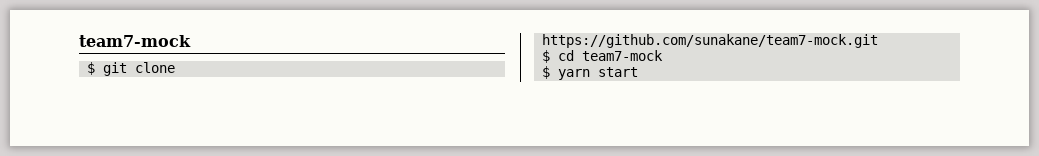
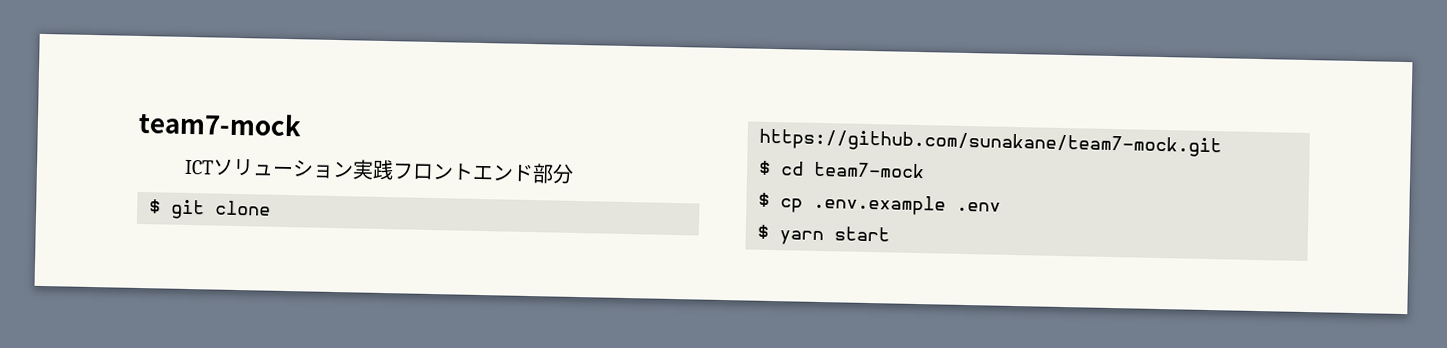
[79,35,191,47] team7-mock -> [138,110,302,137] [183,158,574,184] team7-mock // ICTソリューション実践フロントエンド部分
(664, 55) none -> [758,192,1001,216] // $ cp .env.example .env

